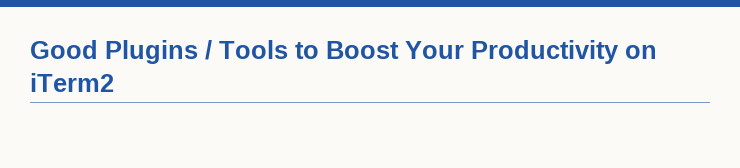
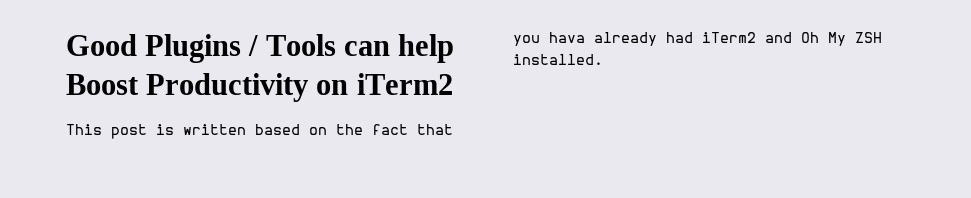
[295,41,464,59] to Boost Your -> [343,34,455,63] [66,74,139,95] can help Boost
(114, 82) none -> [66,124,453,139] [513,32,882,46] [513,54,603,65] // This post is written based on the fact that you hava already had iTerm2 and Oh My ZSH installed.

